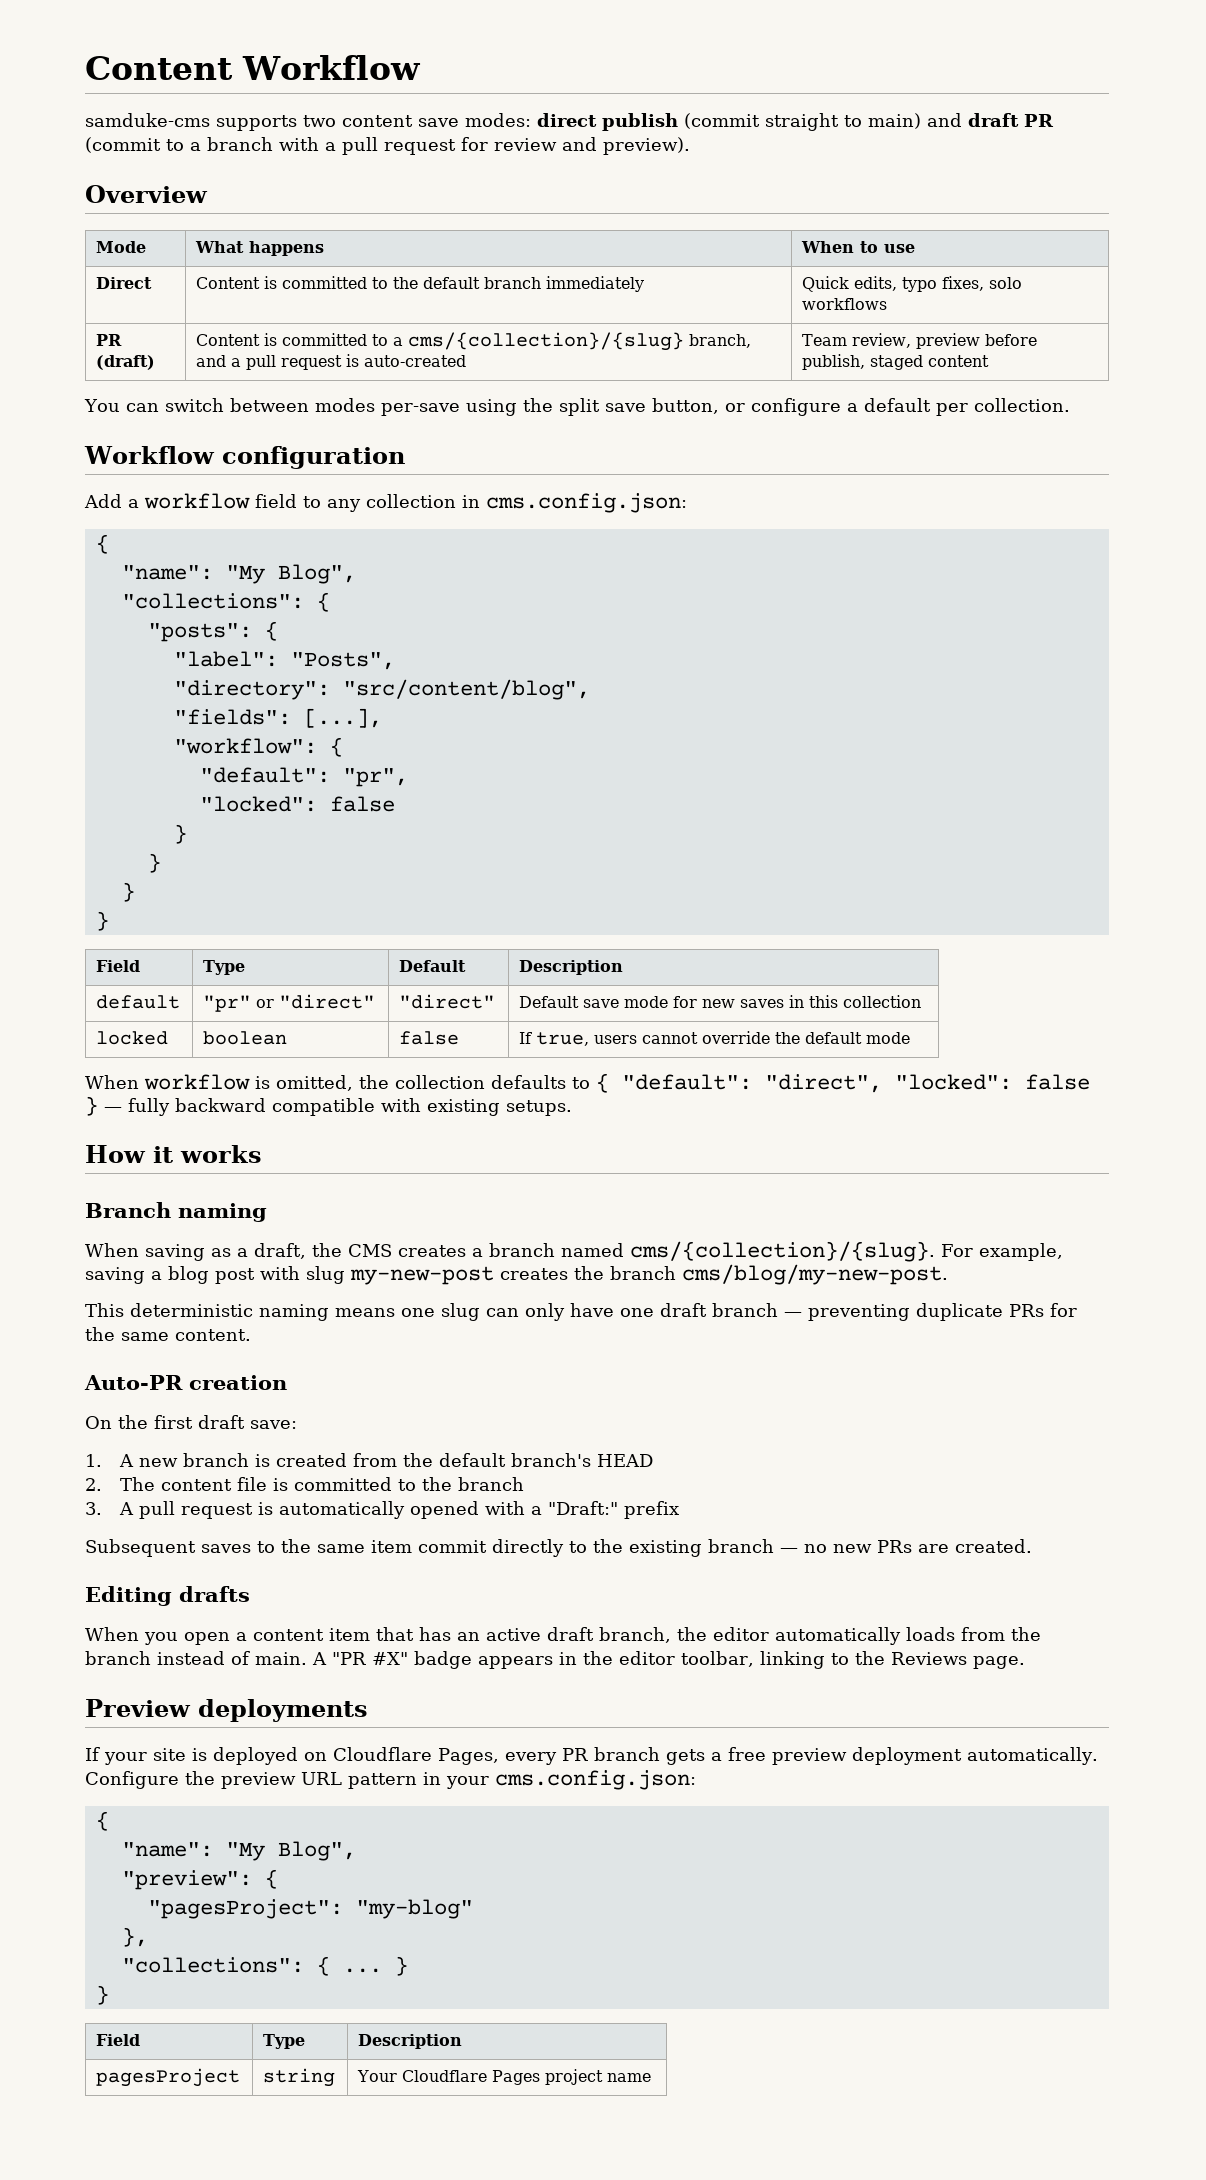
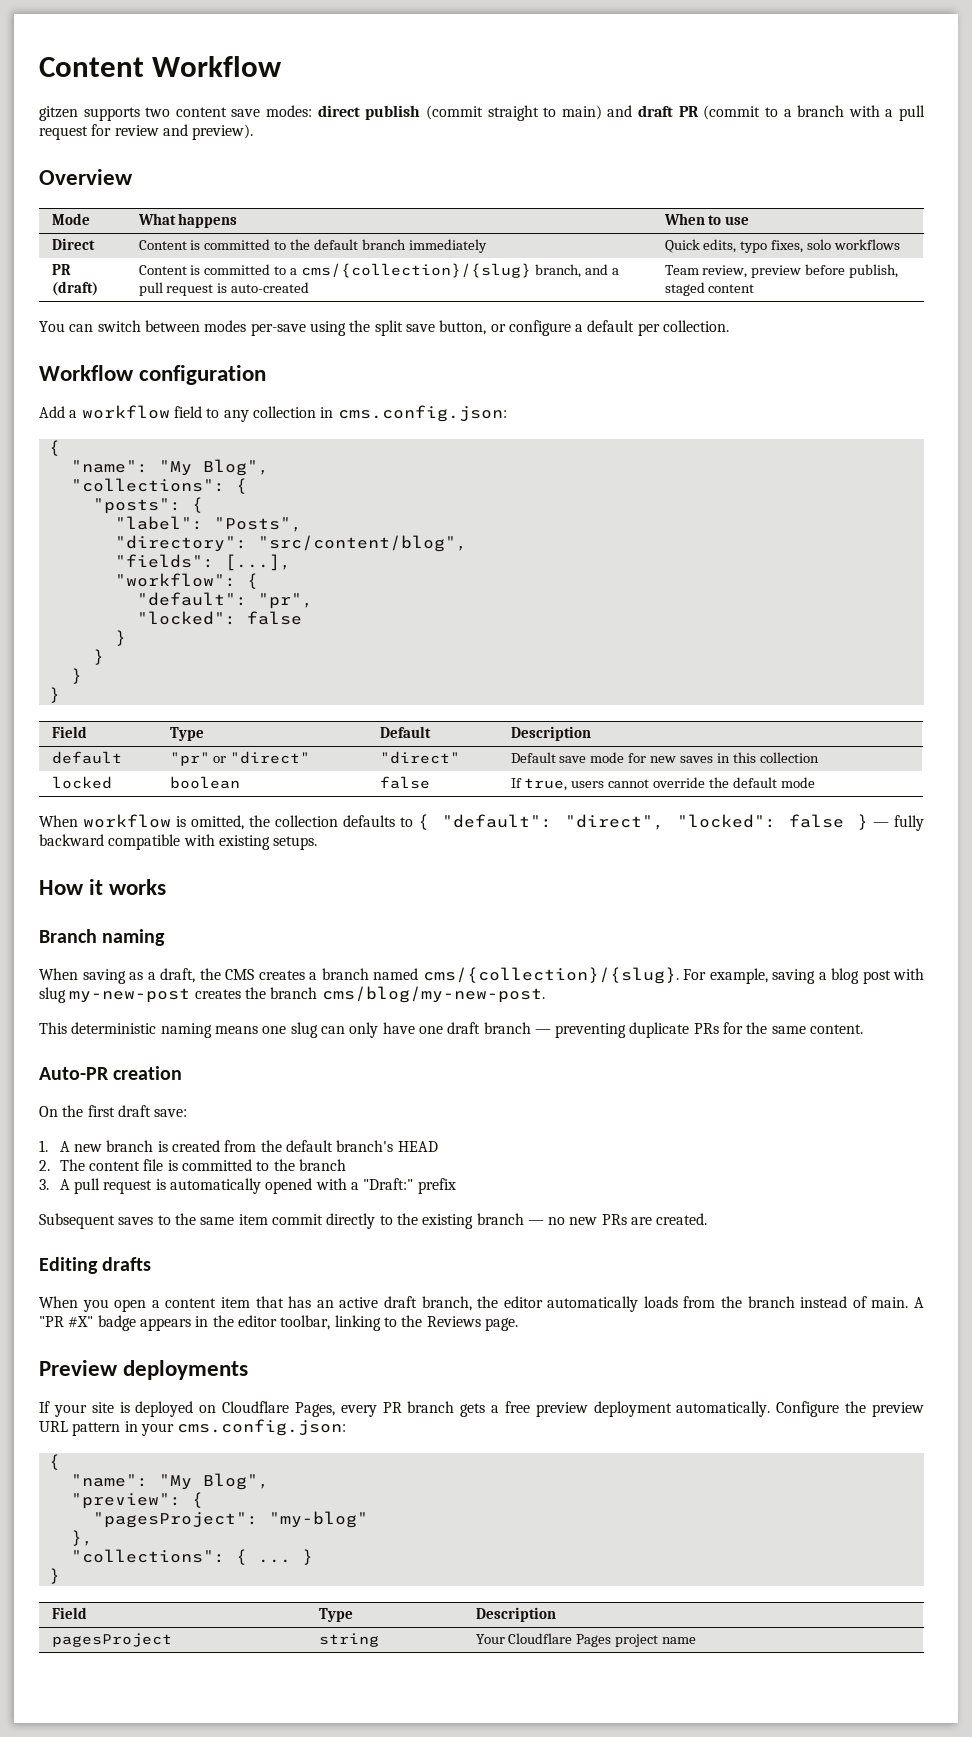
[85,113,210,127] samduke-cms -> [39,106,78,121] gitzen

